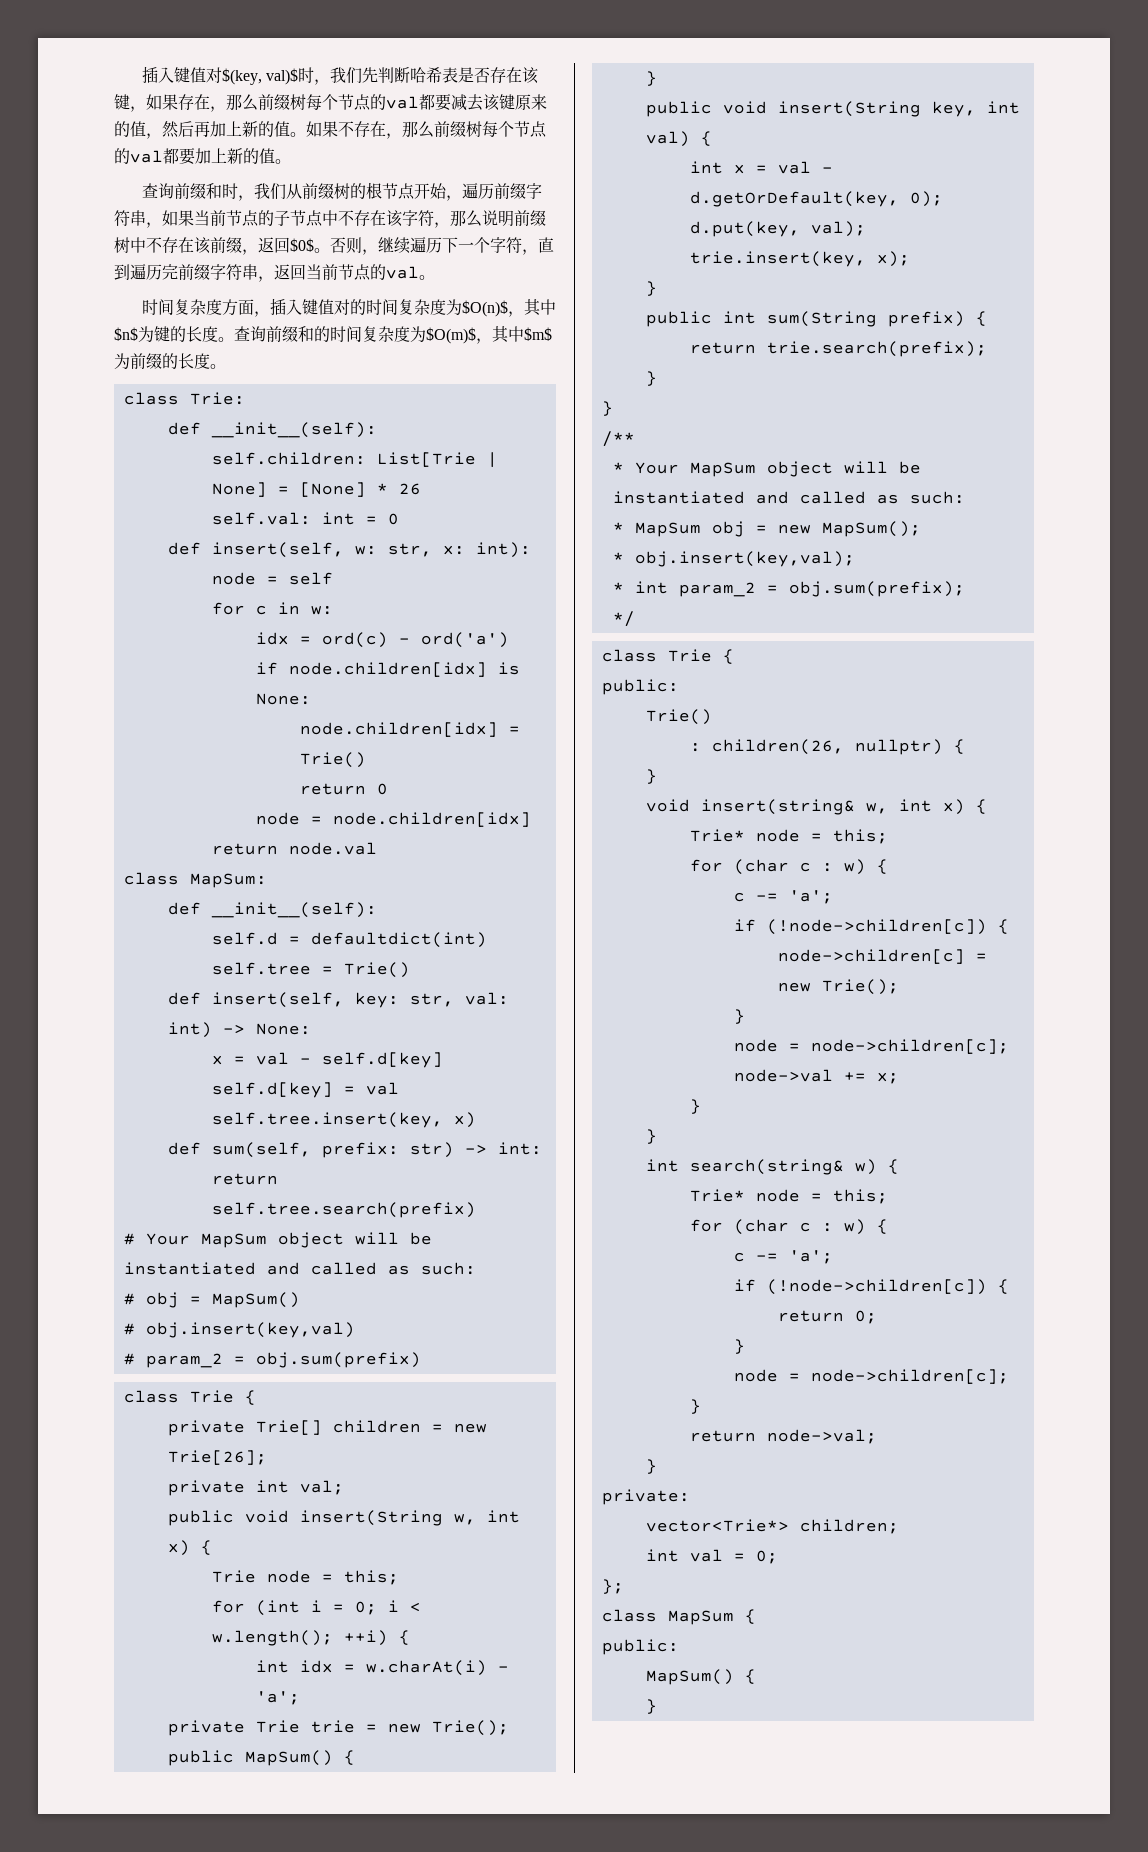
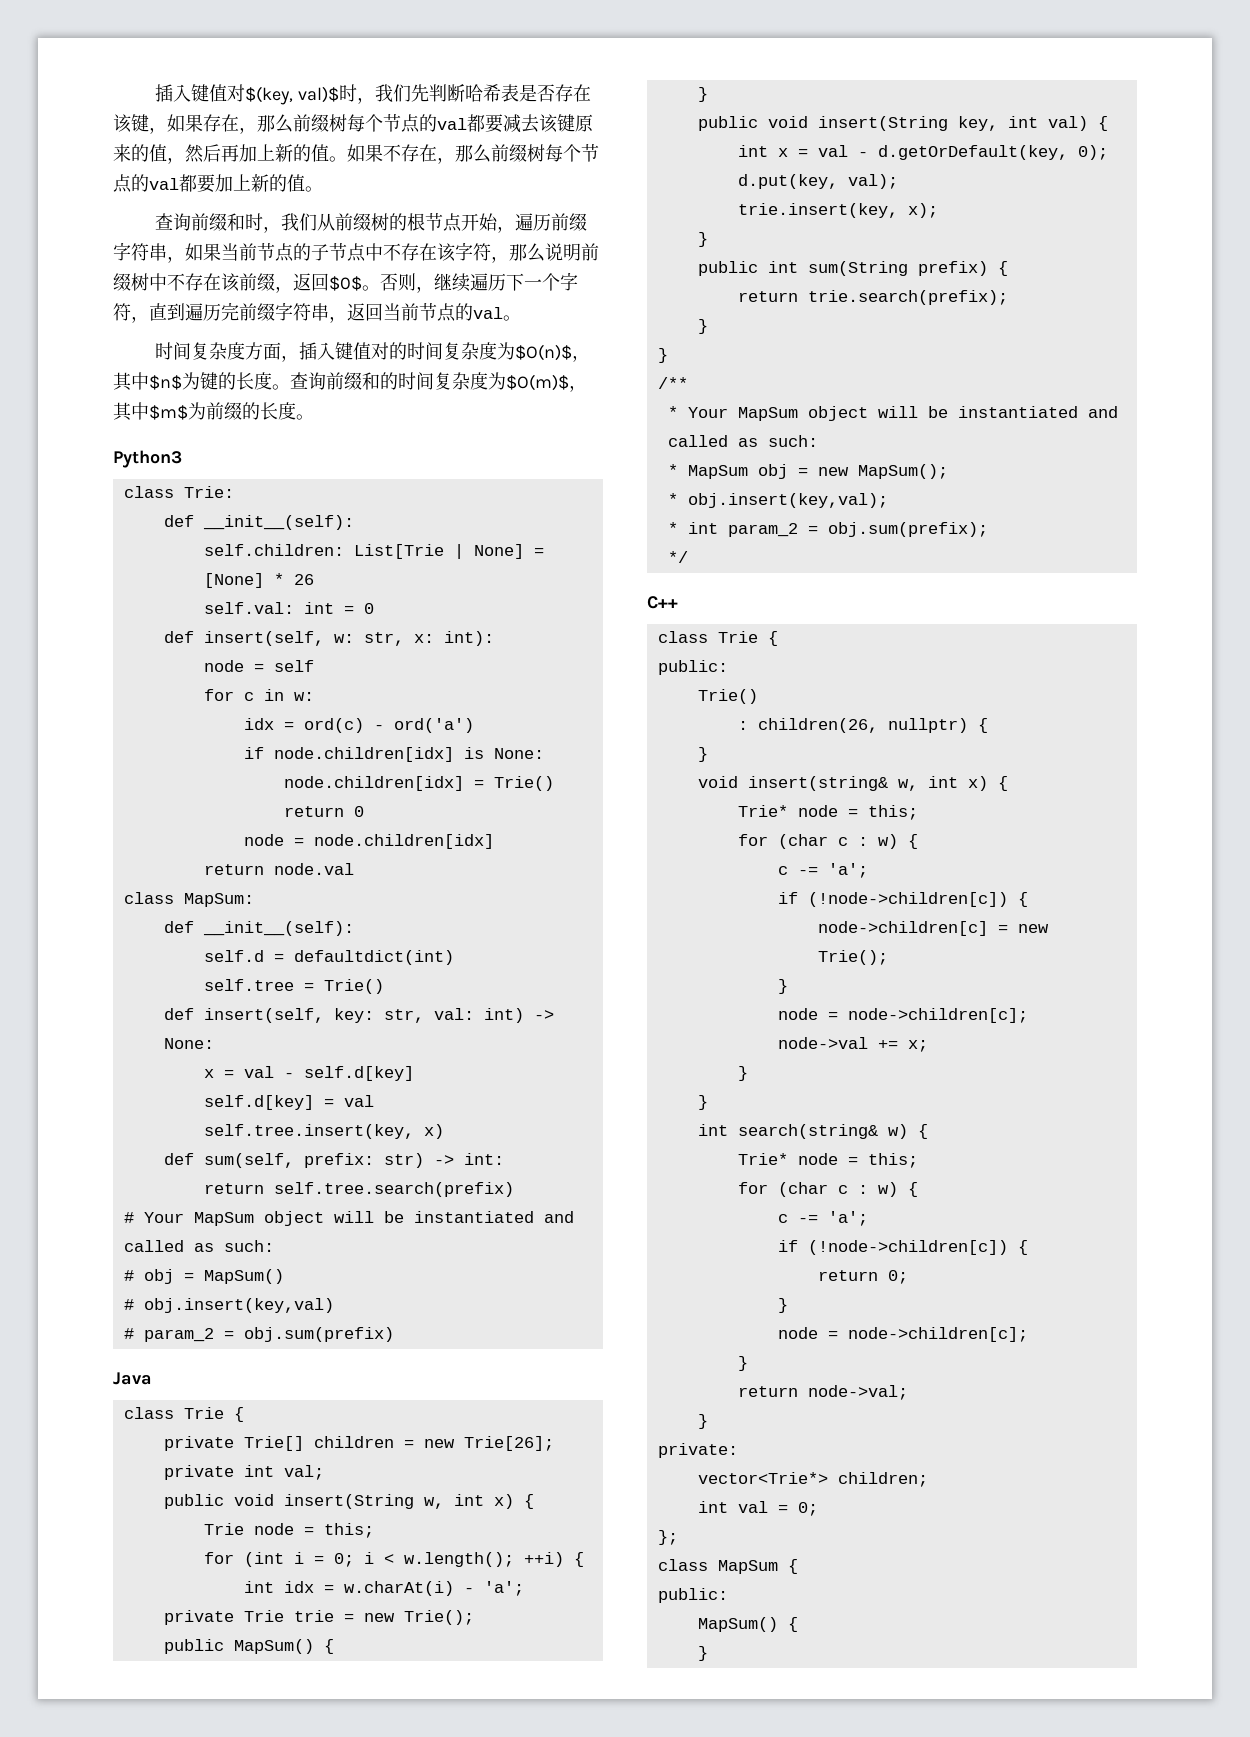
(226, 366) none -> [113,450,182,468] // Python3
(421, 1360) none -> [113,1372,152,1385] // Java
(635, 619) none -> [647,596,678,609] // C++

